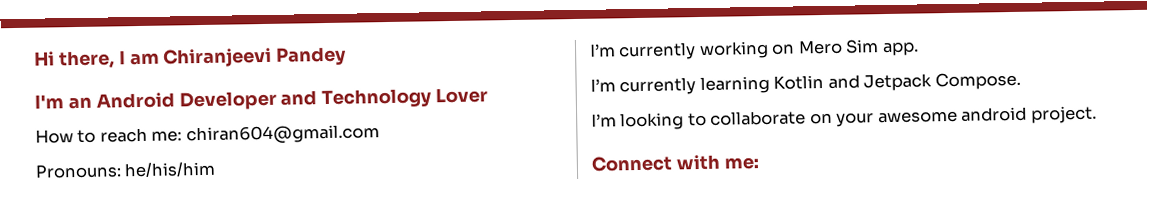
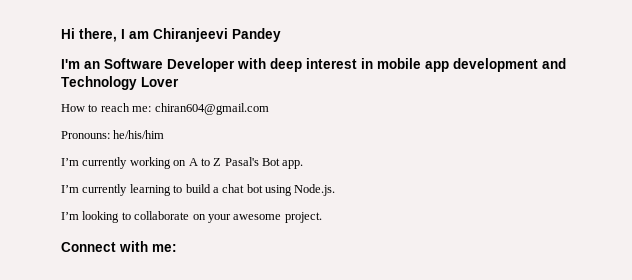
[95,90,277,111] Android Developer -> [104,58,538,72] Software Developer with deep interest in mobile app development
[797,39,880,55] Mero Sim -> [188,157,280,166] A to Z Pasal's Bot
[773,71,1021,92] Kotlin and Jetpack Compose. -> [173,184,336,196] to build a chat bot using Node.js.
[961,106,1028,122] android -> (282, 217) none

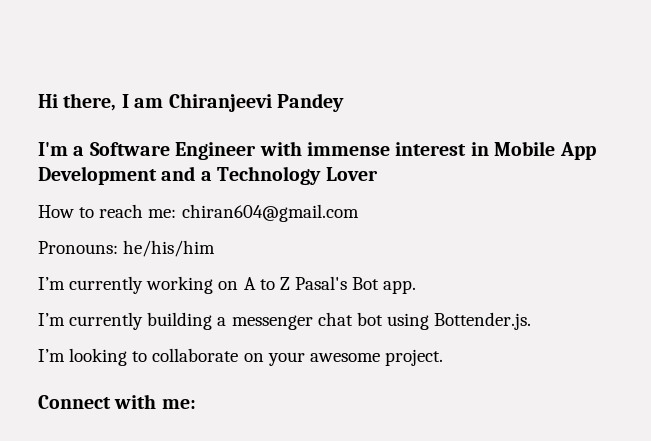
[84,58,566,72] an Software Developer with deep interest in mobile app development and -> [73,141,596,160] [38,166,212,185] a Software Engineer with immense interest in Mobile App Development and a
[129,184,219,196] learning to build a -> [147,312,313,330] building a messenger
[294,184,336,196] Node.js. -> [434,312,532,330] Bottender.js.

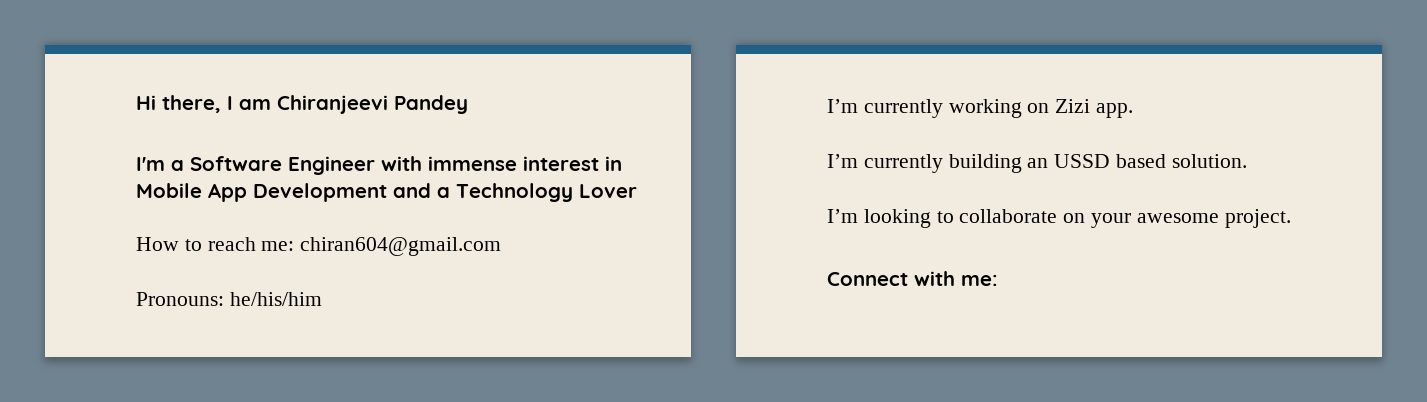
[243,276,380,290] A to Z Pasal's Bot -> [1055,99,1091,113] Zizi
[217,312,532,330] a messenger chat bot using Bottender.js. -> [1027,154,1247,168] an USSD based solution.

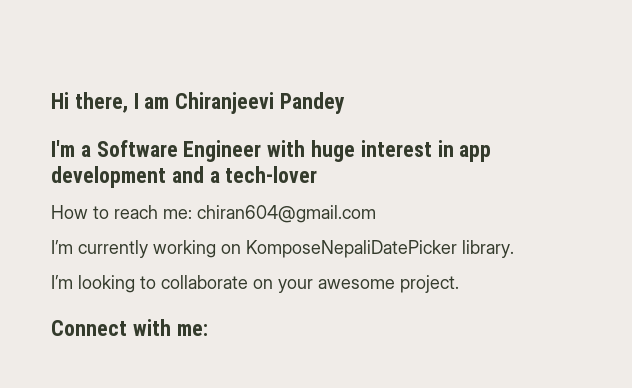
[428,156,517,171] immense -> [311,140,356,162] huge
[136,183,637,202] Mobile App Development and a Technology Lover -> [459,145,492,162] [51,166,318,188] app development and a tech-lover
[136,292,322,306] // Pronouns: he/his/him -> (376, 214) none
[1055,99,1134,118] [827,154,1247,173] Zizi app. // I’m currently building an USSD based solution. -> [246,240,514,258] KomposeNepaliDatePicker library.

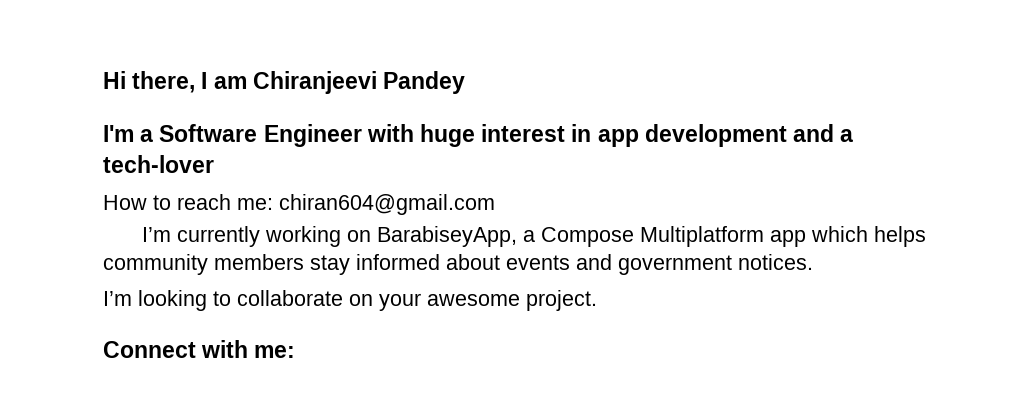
[246,240,514,258] KomposeNepaliDatePicker library. -> [376,226,926,247] [103,254,813,275] BarabiseyApp, a Compose Multiplatform app which helps community members stay informed about events and government notices.

